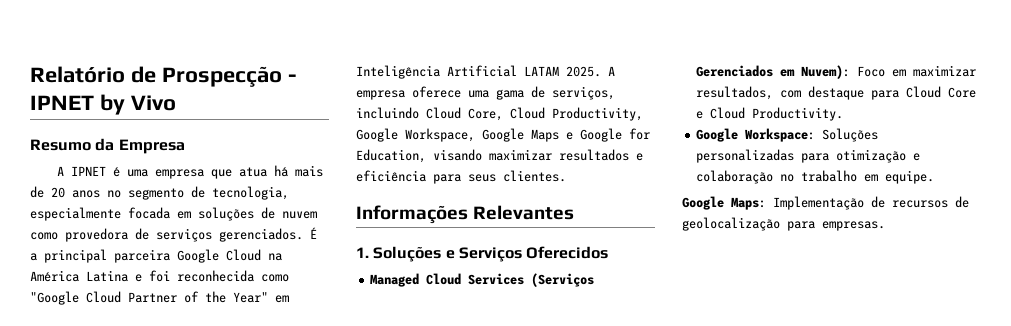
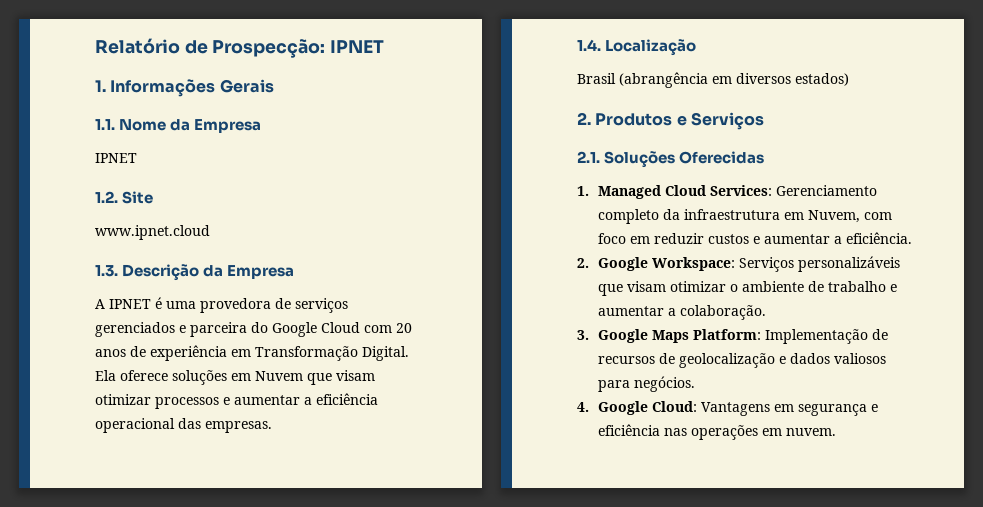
[161,66,297,87] [30,94,176,115] [30,139,91,151] Prospecção - IPNET by Vivo // Resumo -> [212,39,385,58] [95,79,274,97] [95,119,262,133] [95,153,137,163] [95,191,154,204] [95,225,210,240] [95,264,200,281] Prospecção: IPNET // 1. Informações Gerais // 1.1. Nome da Empresa // IPNET // 1.2. Site // www.ipnet.cloud // 1.3. Descrição
[155,165,324,179] [30,186,289,200] [30,207,317,221] [30,227,317,242] [30,249,282,263] [30,270,289,282] [30,291,289,305] [356,65,615,79] [356,86,615,100] [356,107,643,121] [356,128,650,142] [356,149,643,163] [356,170,566,184] [356,205,575,224] [356,246,609,262] [370,273,595,287] [696,65,977,79] [696,86,977,100] [696,107,844,121] [696,128,879,142] [696,149,921,163] [696,170,935,184] [682,196,766,210] empresa que atua há mais de 20 anos no segmento de tecnologia, especialmente focada em soluções de nuvem como provedora de serviços gerenciados. É a principal parceira Google Cloud na América Latina e foi reconhecida como "Google Cloud Partner of the Year" em Inteligência Artificial LATAM 2025. A empresa oferece uma gama de serviços, incluindo Cloud Core, Cloud Productivity, Google Workspace, Google Maps e Google for Education, visando maximizar resultados e eficiência para seus clientes. // Informações Relevantes // 1. Soluções e Serviços Oferecidos // Managed Cloud Services (Serviços Gerenciados em Nuvem): Foco em maximizar resultados, com destaque para Cloud Core e Cloud Productivity. // Google Workspace: Soluções personalizadas para otimização e colaboração no trabalho em equipe. // Google Maps: -> [200,298,348,313] [95,322,412,337] [95,345,409,361] [95,370,375,385] [95,393,378,409] [95,418,272,433] [577,39,697,56] [577,72,849,88] [577,112,764,130] [577,151,765,168] [577,185,878,199] [598,209,893,224] [598,232,913,244] [577,256,901,272] [598,281,898,296] [598,305,767,320] [577,329,762,343] provedora de serviços gerenciados e parceira do Google Cloud com 20 anos de experiência em Transformação Digital. Ela oferece soluções em Nuvem que visam otimizar processos e aumentar a eficiência operacional das empresas. // 1.4. Localização // Brasil (abrangência em diversos estados) // 2. Produtos e Serviços // 2.1. Soluções Oferecidas // 1. Managed Cloud Services: Gerenciamento completo da infraestrutura em Nuvem, com foco em reduzir custos e aumentar a eficiência. // 2. Google Workspace: Serviços personalizáveis que visam otimizar o ambiente de trabalho e aumentar a colaboração. // 3. Google Maps Platform:
[787,221,885,231] para empresas. -> [779,353,887,364] [598,376,696,392] [577,401,879,416] [598,424,837,440] e dados valiosos para negócios. // 4. Google Cloud: Vantagens em segurança e eficiência nas operações em nuvem.

